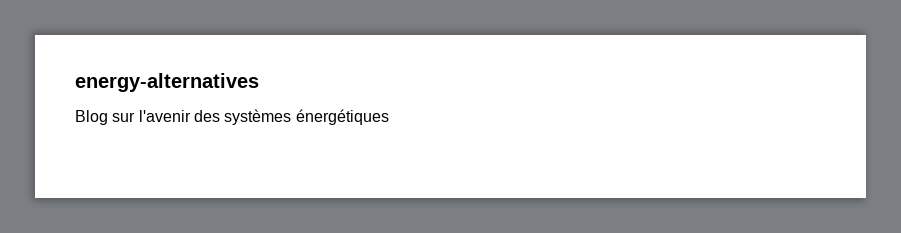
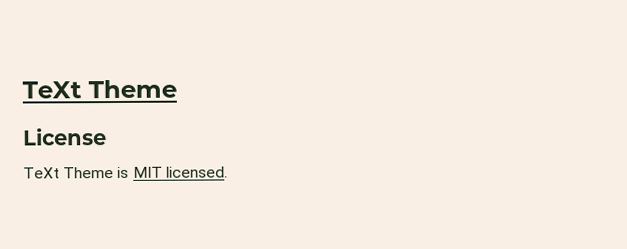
[75,73,259,92] [75,109,389,125] energy-alternatives // Blog sur l'avenir des systèmes énergétiques -> [22,79,177,99] [23,128,107,146] [23,166,228,179] TeXt Theme // License // TeXt Theme is MIT licensed.

